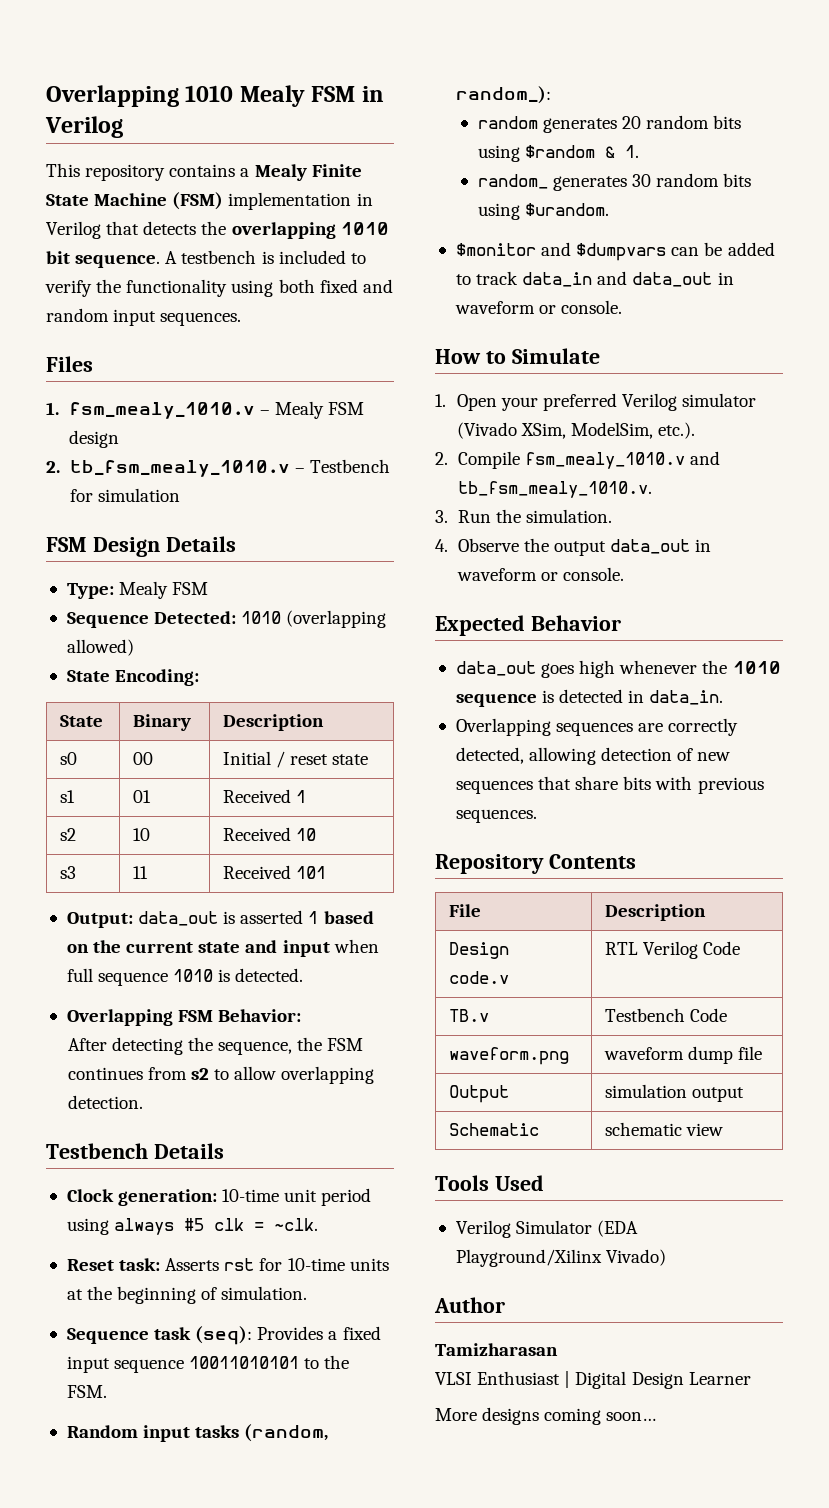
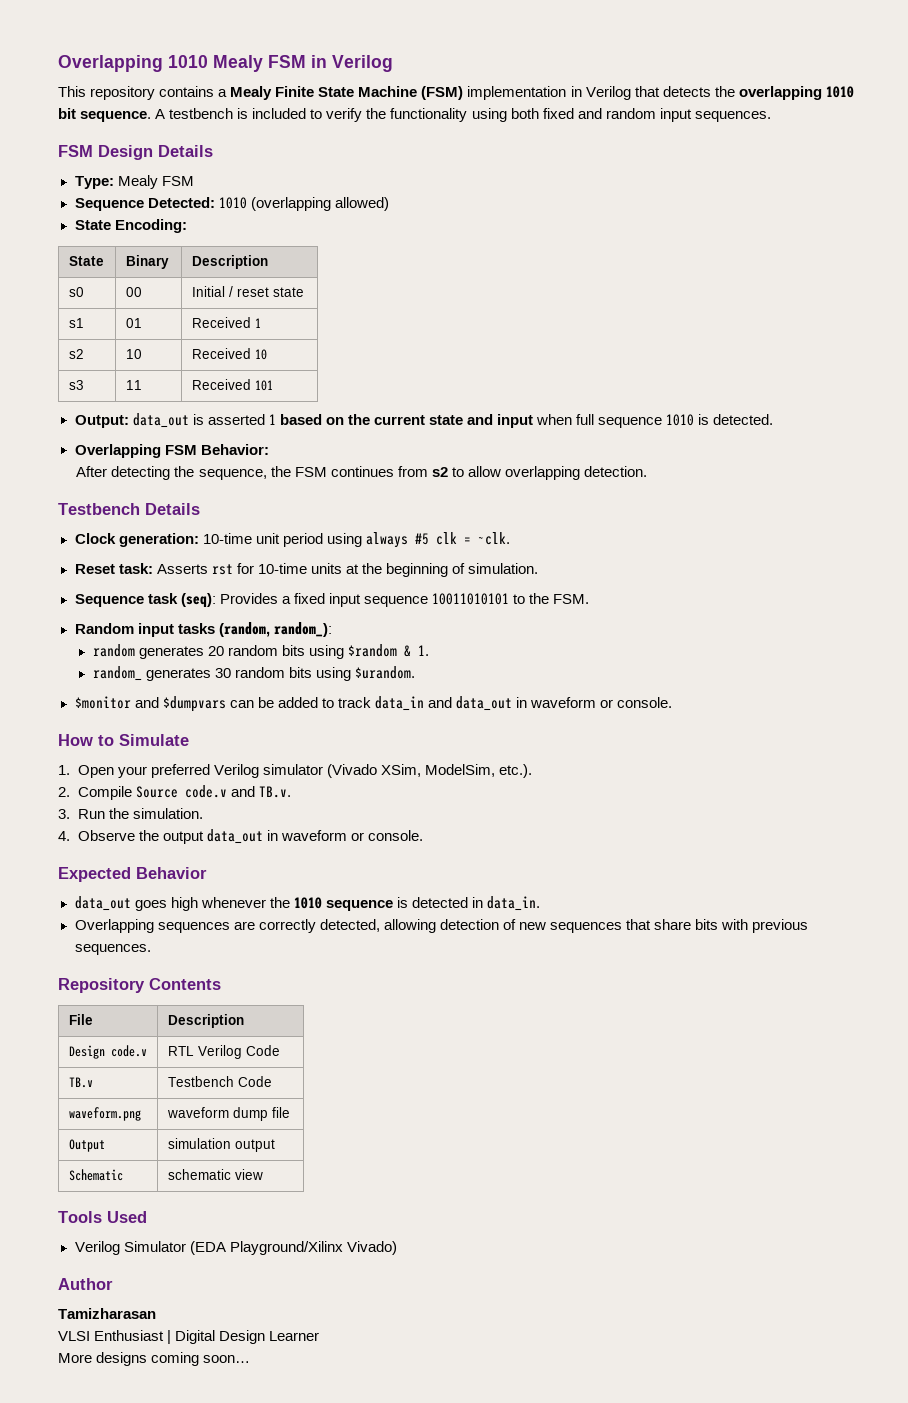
[46,356,93,372] [46,401,364,419] [68,430,119,448] [46,459,390,477] [69,488,180,502] // Files // 1. fsm_mealy_1010.v – Mealy FSM design // 2. tb_fsm_mealy_1010.v – Testbench for simulation -> (771, 116) none
[524,451,720,469] [457,481,652,498] fsm_mealy_1010.v and tb_fsm_mealy_1010.v. -> [135,785,291,798] Source code.v and TB.v.

